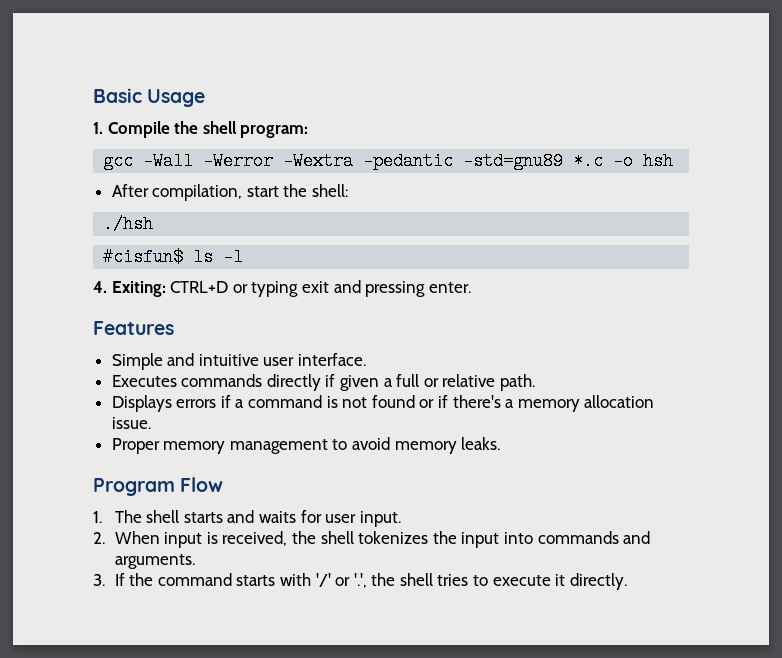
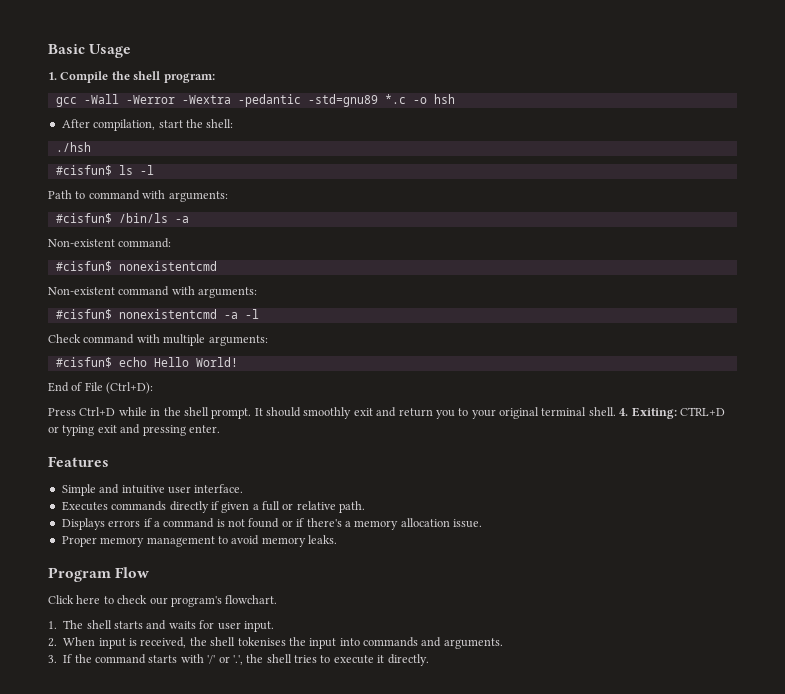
(244, 257) none -> [48,190,228,202] [55,213,189,224] [48,238,172,248] [55,261,217,272] [48,286,258,298] [55,309,259,320] [48,334,268,346] [55,357,238,368] [48,382,154,394] [48,407,616,419] Path to command with arguments: // #cisfun$ /bin/ls -a // Non-existent command: // #cisfun$ nonexistentcmd // Non-existent command with arguments: // #cisfun$ nonexistentcmd -a -l // Check command with multiple arguments: // #cisfun$ echo Hello World! // End of File (Ctrl+D): // Press Ctrl+D while in the shell prompt. It should smoothly exit and return you to your original terminal shell.
(224, 484) none -> [48,595,278,607] // Click here to check our program's flowchart.
[358,531,429,544] tokenizes -> [237,637,286,646] tokenises

